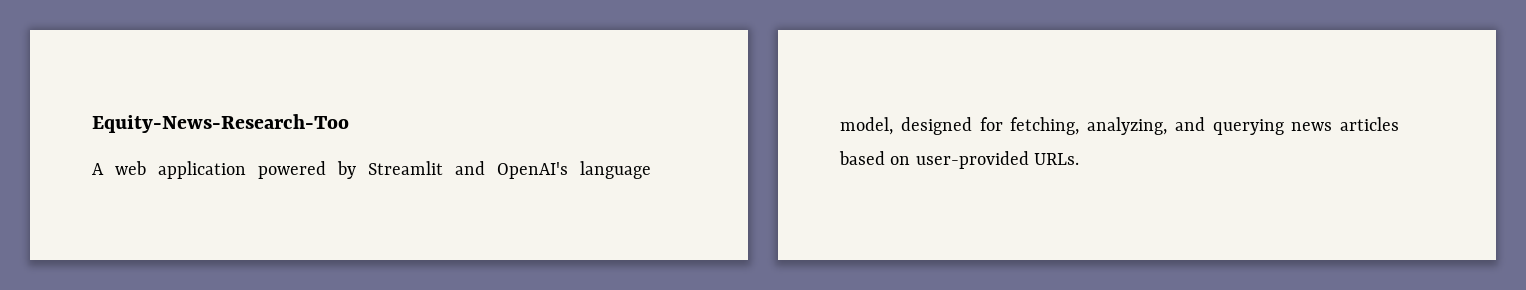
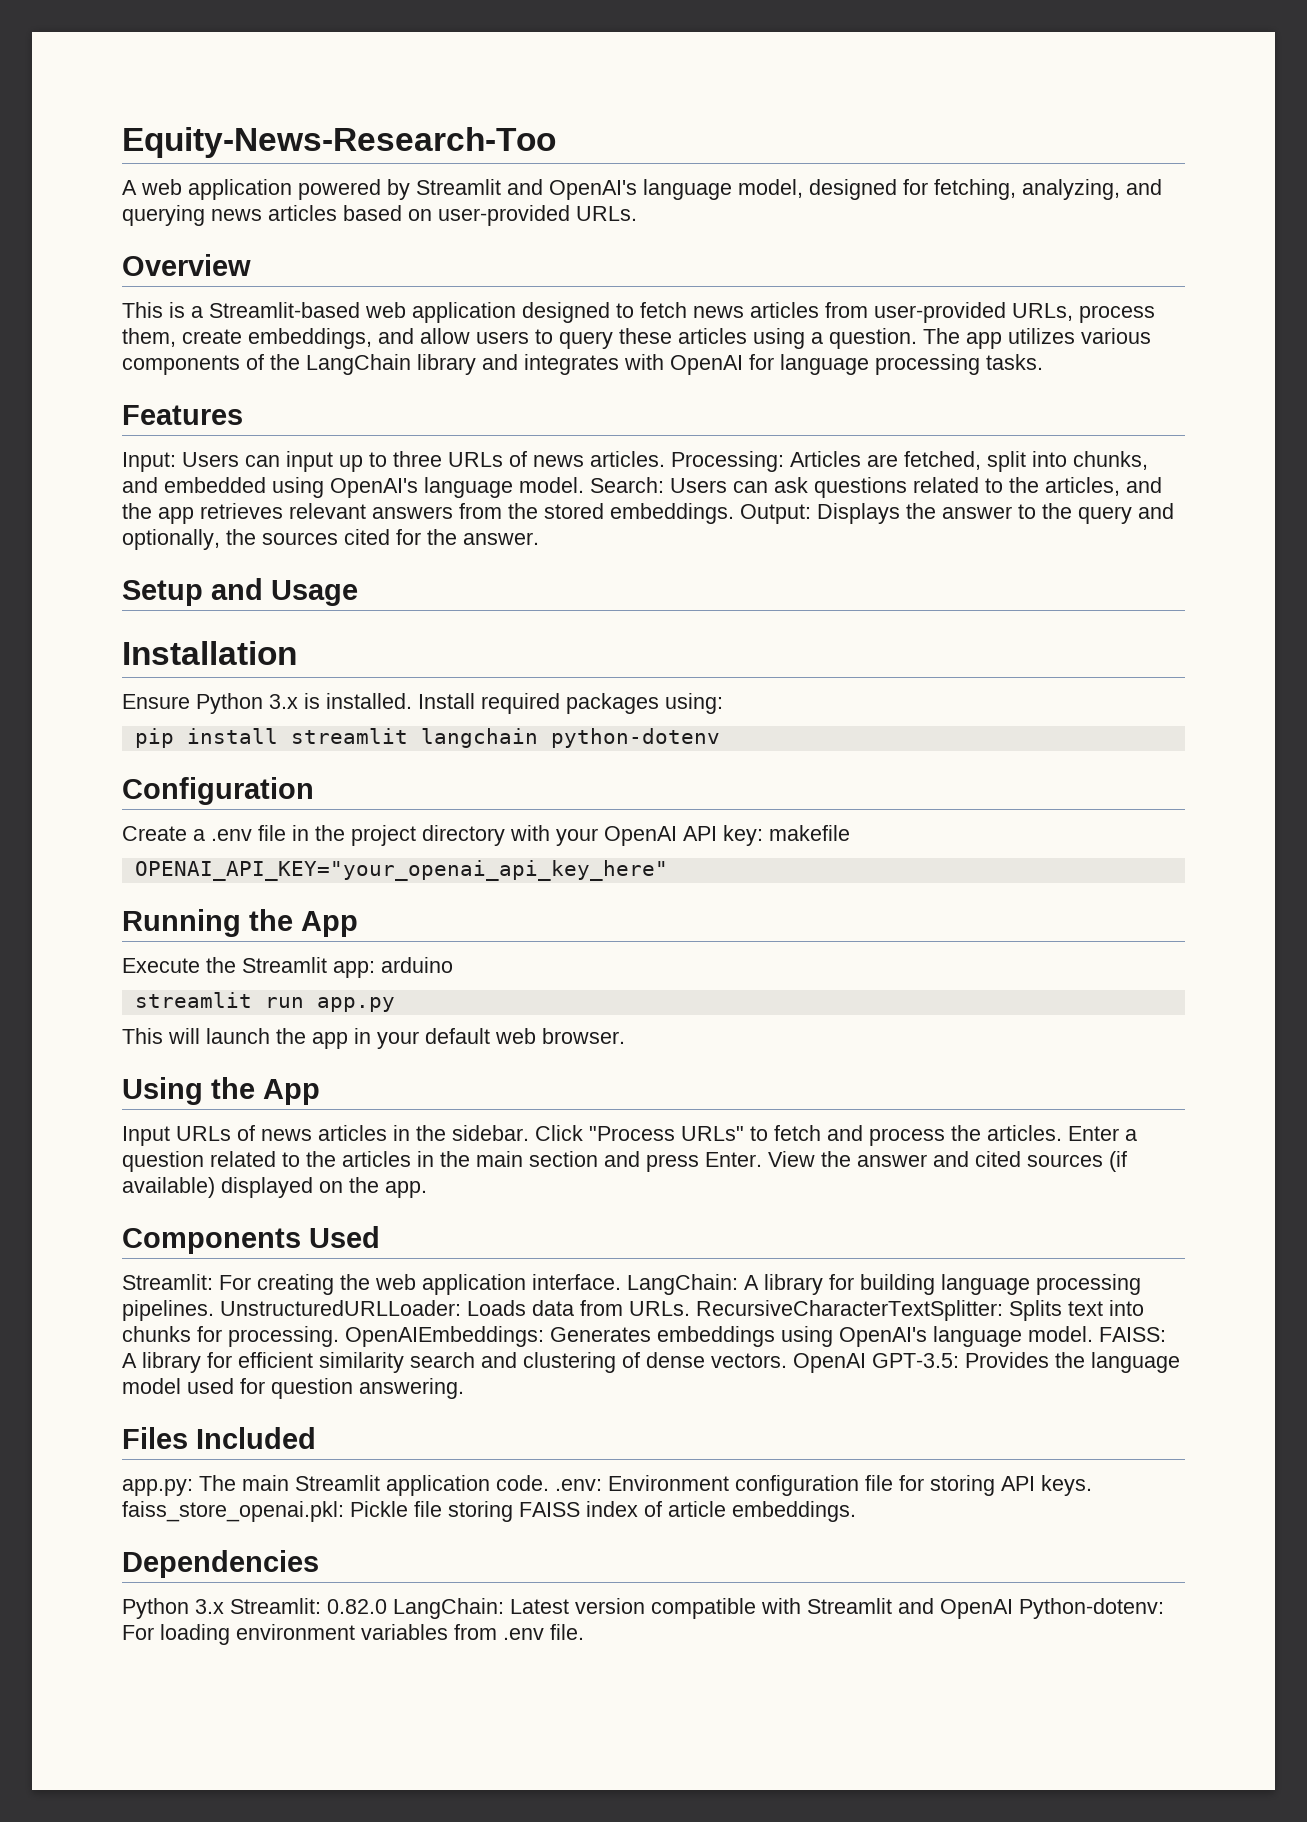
(1080, 159) none -> [122,254,251,276] [122,302,1155,323] [122,328,1151,349] [122,354,1043,375] [122,405,243,425] [122,451,1148,472] [122,477,1162,498] [122,503,1174,524] [122,529,539,550] [122,578,358,606] [122,641,297,665] [122,693,723,714] [134,728,720,748] [122,777,314,805] [122,825,850,846] [134,860,668,881] [122,909,358,937] [122,957,453,978] [134,992,395,1012] [122,1028,625,1049] [122,1077,320,1105] [122,1125,1137,1146] [122,1151,1127,1172] [122,1177,427,1198] [122,1226,380,1254] [122,1274,1141,1295] [122,1300,1144,1321] [122,1326,1166,1347] [122,1352,1180,1373] [122,1378,464,1399] [122,1427,316,1449] [122,1475,1092,1496] [122,1501,856,1522] [122,1550,319,1578] [122,1598,1164,1619] [122,1624,584,1645] // Overview // This is a Streamlit-based web application designed to fetch news articles from user-provided URLs, process them, create embeddings, and allow users to query these articles using a question. The app utilizes various components of the LangChain library and integrates with OpenAI for language processing tasks. // Features // Input: Users can input up to three URLs of news articles. Processing: Articles are fetched, split into chunks, and embedded using OpenAI's language model. Search: Users can ask questions related to the articles, and the app retrieves relevant answers from the stored embeddings. Output: Displays the answer to the query and optionally, the sources cited for the answer. // Setup and Usage // Installation // Ensure Python 3.x is installed. Install required packages using: // pip install streamlit langchain python-dotenv // Configuration // Create a .env file in the project directory with your OpenAI API key: makefile // OPENAI_API_KEY="your_openai_api_key_here" // Running the App // Execute the Streamlit app: arduino // streamlit run app.py // This will launch the app in your default web browser. // Using the App // Input URLs of news articles in the sidebar. Click "Process URLs" to fetch and process the articles. Enter a question related to the articles in the main section and press Enter. View the answer and cited sources (if available) displayed on the app. // Components Used // Streamlit: For creating the web application interface. LangChain: A library for building language processing pipelines. UnstructuredURLLoader: Loads data from URLs. RecursiveCharacterTextSplitter: Splits text into chunks for processing. OpenAIEmbeddings: Generates embeddings using OpenAI's language model. FAISS: A library for efficient similarity search and clustering of dense vectors. OpenAI GPT-3.5: Provides the language model used for question answering. // Files Included // app.py: The main Streamlit application code. .env: Environment configuration file for storing API keys. faiss_store_openai.pkl: Pickle file storing FAISS index of article embeddings. // Dependencies // Python 3.x Streamlit: 0.82.0 LangChain: Latest version compatible with Streamlit and OpenAI Python-dotenv: For loading environment variables from .env file.

